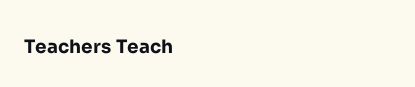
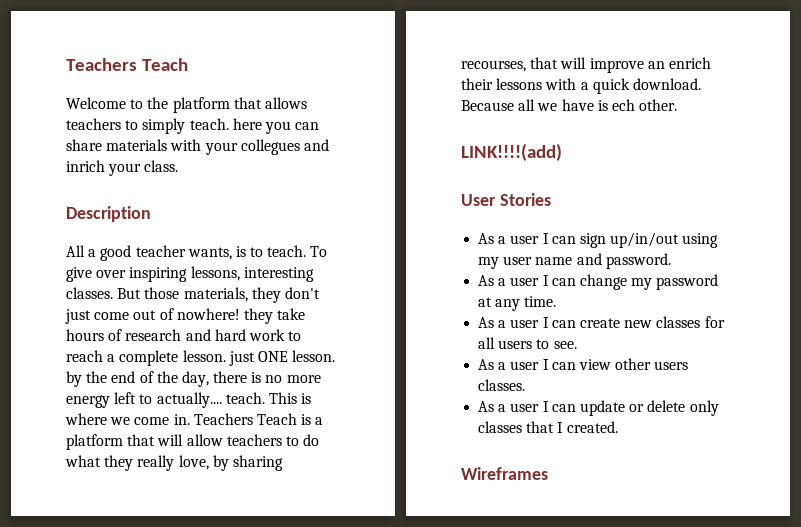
[24,39,173,54] Teachers Teach -> [66,58,189,71] [66,97,307,113] [66,118,320,134] [66,139,329,155] [66,160,179,176] [66,206,151,222] [66,245,328,261] [66,266,314,282] [66,287,320,303] [65,308,306,324] [66,329,302,341] [66,350,336,366] [66,371,321,387] [66,392,312,408] [65,413,324,425] [66,434,320,450] [65,455,283,471] [461,57,711,73] [461,78,701,94] [461,99,678,111] [461,143,562,161] [461,193,551,206] [478,232,719,248] [478,253,671,269] [478,274,719,290] [478,296,557,311] [478,316,725,328] [478,337,577,349] [478,358,689,370] [478,379,526,391] [478,400,719,416] [478,421,618,433] [461,467,548,480] Teachers Teach // Welcome to the platform that allows teachers to simply teach. here you can share materials with your collegues and inrich your class. // Description // All a good teacher wants, is to teach. To give over inspiring lessons, interesting classes. But those materials, they don't just come out of nowhere! they take hours of research and hard work to reach a complete lesson. just ONE lesson. by the end of the day, there is no more energy left to actually.... teach. This is where we come in. Teachers Teach is a platform that will allow teachers to do what they really love, by sharing recourses, that will improve an enrich their lessons with a quick download. Because all we have is ech other. // LINK!!!!(add) // User Stories // As a user I can sign up/in/out using my user name and password. // As a user I can change my password at any time. // As a user I can create new classes for all users to see. // As a user I can view other users classes. // As a user I can update or delete only classes that I created. // Wireframes

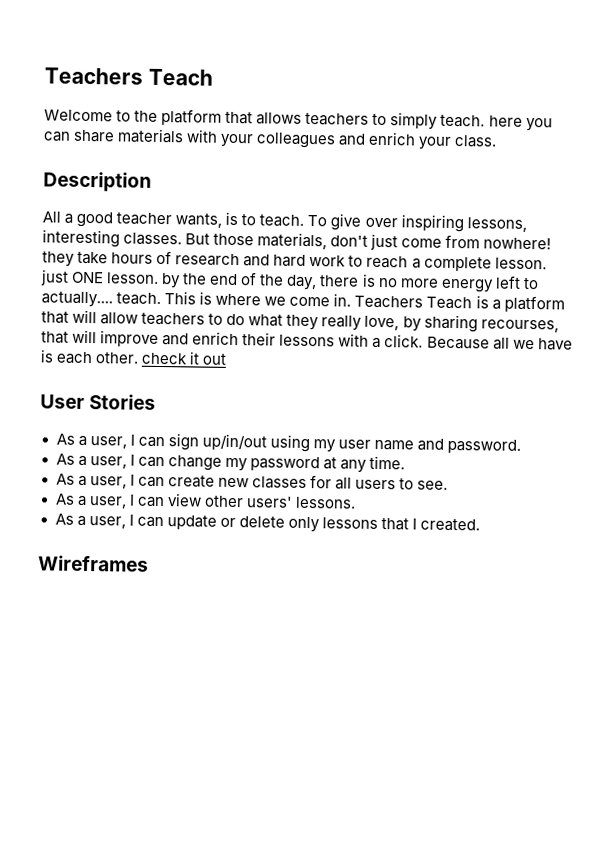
[240,139,329,155] [66,160,105,172] collegues and inrich -> [256,131,417,149] colleagues and enrich
[251,287,281,303] they -> (328, 241) none
[133,308,174,320] out of -> [445,234,481,249] from
[647,61,665,69] an -> [162,333,190,346] and
[592,78,701,94] quick download. -> [384,334,424,348] click.
[611,99,635,111] ech -> [56,351,94,365] each
[461,143,562,161] // LINK!!!!(add) -> [141,351,228,365] check it out
[510,235,540,244] user -> [89,436,127,449] user,
[510,277,540,286] user -> [89,456,127,469] user,
[510,319,540,328] user -> [89,476,127,489] user,
[510,361,540,370] user -> [88,496,127,509] user,
[654,361,689,370] [478,379,526,391] [478,401,540,412] users classes. // As a user -> [245,496,356,509] [54,513,126,529] users' lessons. // As a user,
[478,421,523,433] classes -> [321,517,378,529] lessons

